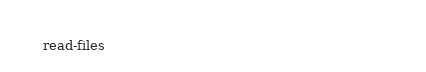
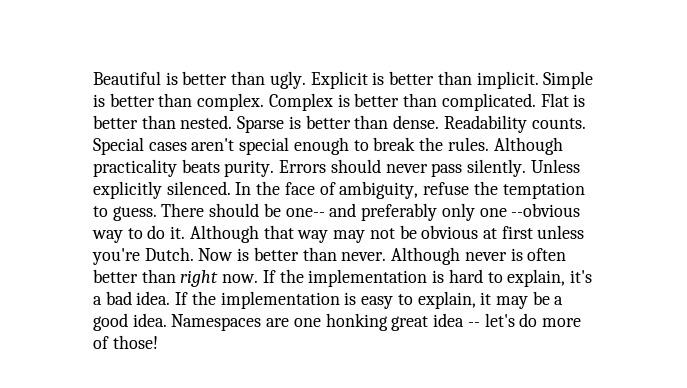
[43,40,105,50] read-files -> [93,71,594,89] [93,93,586,111] [93,115,586,133] [93,137,563,155] [93,159,580,177] [93,181,585,199] [93,203,581,221] [92,225,585,243] [92,247,567,265] [93,269,592,287] [93,291,564,309] [93,313,581,331] [93,335,158,349] Beautiful is better than ugly. Explicit is better than implicit. Simple is better than complex. Complex is better than complicated. Flat is better than nested. Sparse is better than dense. Readability counts. Special cases aren't special enough to break the rules. Although practicality beats purity. Errors should never pass silently. Unless explicitly silenced. In the face of ambiguity, refuse the temptation to guess. There should be one-- and preferably only one --obvious way to do it. Although that way may not be obvious at first unless you're Dutch. Now is better than never. Although never is often better than right now. If the implementation is hard to explain, it's a bad idea. If the implementation is easy to explain, it may be a good idea. Namespaces are one honking great idea -- let's do more of those!

